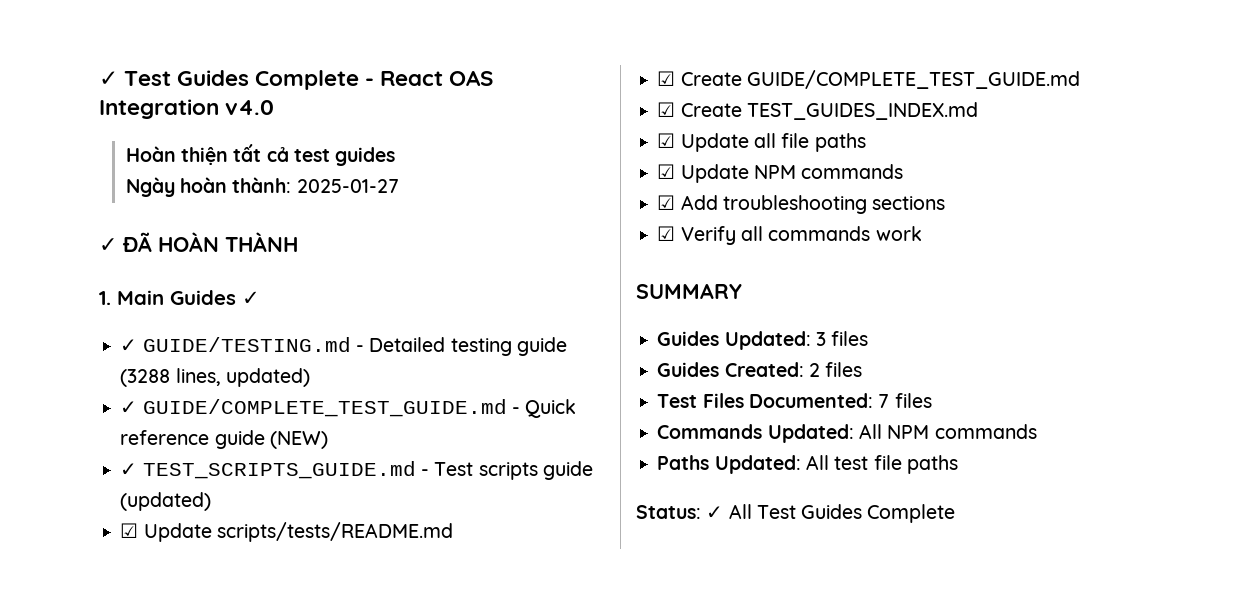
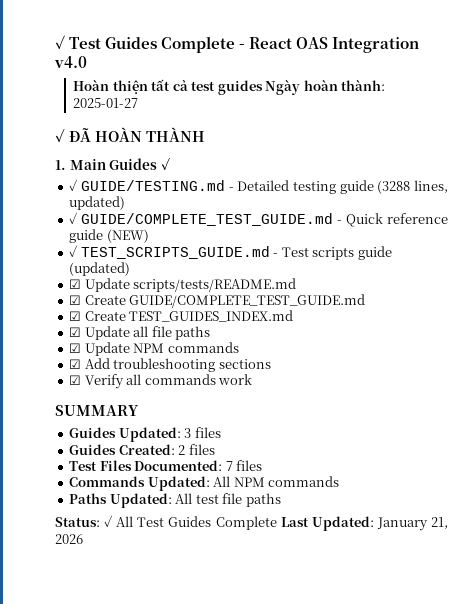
(396, 156) // -> (263, 87) none
(956, 513) none -> [280,516,448,531] [55,534,83,544] Last Updated: January 21, 2026

